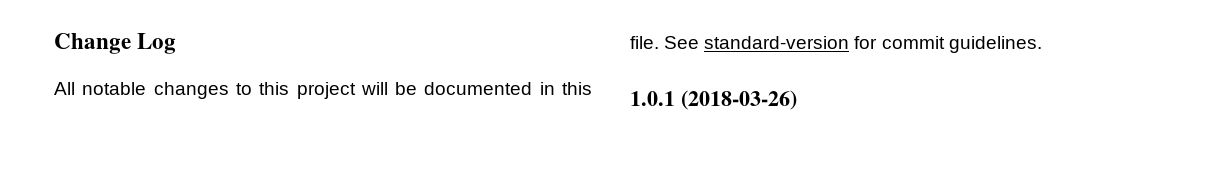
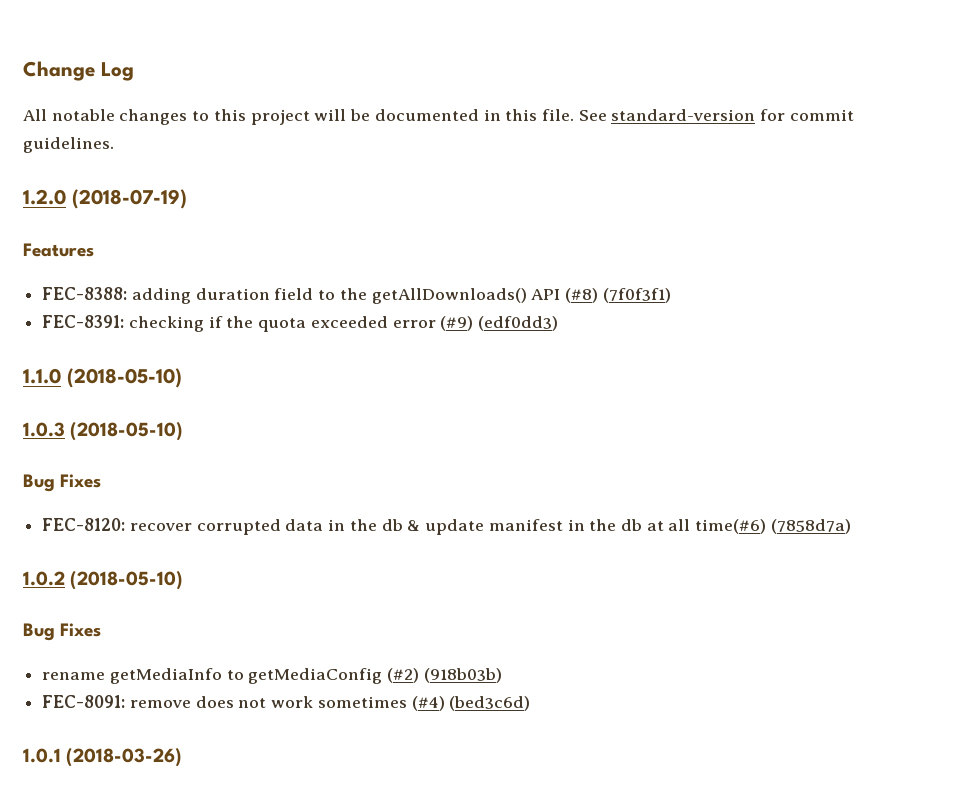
(1042, 44) none -> [23,189,187,209] [23,243,94,257] [42,287,671,304] [42,315,559,332] [23,368,182,388] [23,422,184,441] [23,474,102,492] [42,518,851,535] [23,571,184,590] [23,623,102,641] [42,668,502,684] [42,695,531,711] // 1.2.0 (2018-07-19) // Features // FEC-8388: adding duration field to the getAllDownloads() API (#8) (7f0f3f1) // FEC-8391: checking if the quota exceeded error (#9) (edf0dd3) // 1.1.0 (2018-05-10) // 1.0.3 (2018-05-10) // Bug Fixes // FEC-8120: recover corrupted data in the db & update manifest in the db at all time(#6) (7858d7a) // 1.0.2 (2018-05-10) // Bug Fixes // rename getMediaInfo to getMediaConfig (#2) (918b03b) // FEC-8091: remove does not work sometimes (#4) (bed3c6d)

